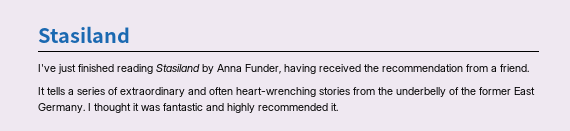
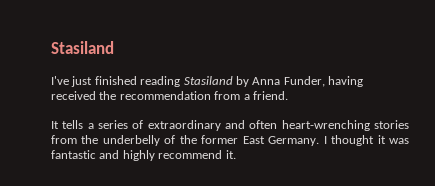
[258,103,328,111] recommended -> [158,150,223,159] recommend

